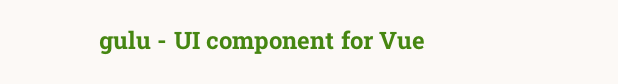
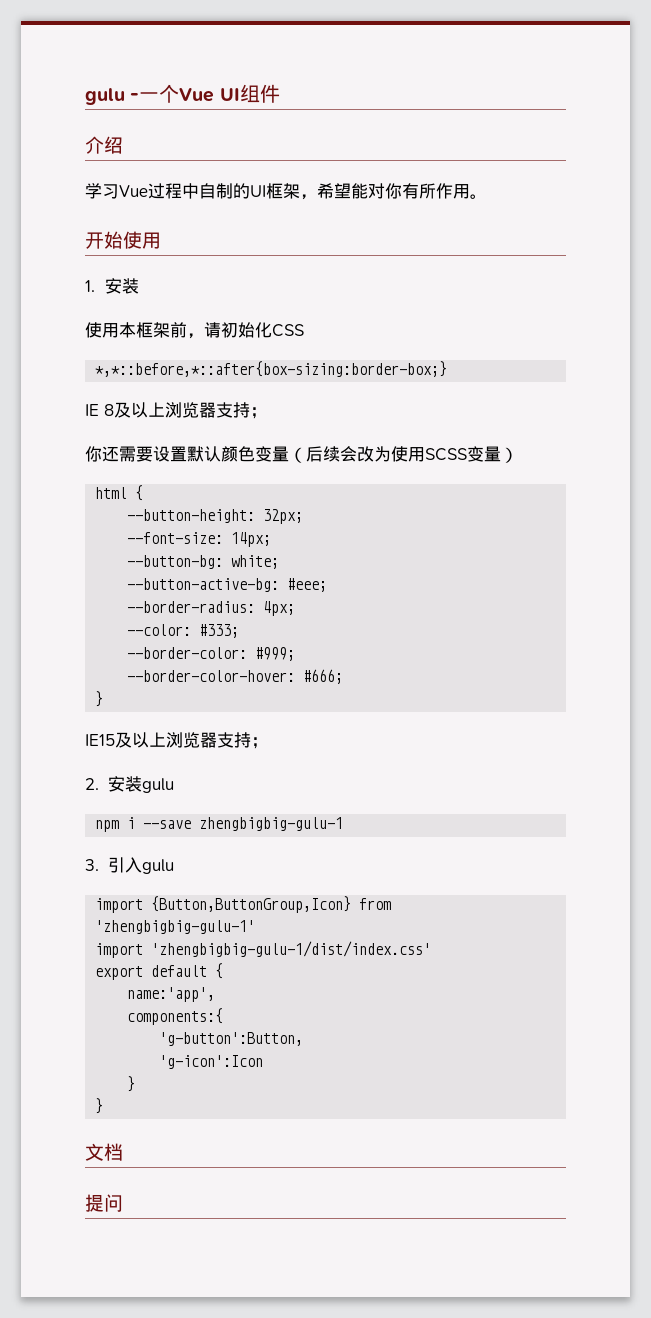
[173,30,426,54] UI component for Vue -> [139,84,280,103] [85,136,123,154] [85,183,487,200] [85,231,161,249] [85,278,139,294] [85,322,304,339] [95,361,448,377] [85,402,267,419] [85,446,518,463] [95,485,144,501] [127,509,304,524] [127,532,272,547] [127,555,280,569] [127,578,328,592] [127,601,296,616] [127,624,240,638] [127,647,296,661] [127,669,344,684] [95,691,104,707] [85,732,268,749] [85,776,174,793] [95,817,344,832] [85,857,174,874] [95,896,392,913] [95,920,256,934] [95,941,432,958] [95,963,224,980] [127,987,216,1002] [127,1008,224,1025] [159,1032,304,1046] [159,1055,264,1069] [127,1076,136,1092] [95,1098,104,1114] [85,1143,123,1161] [85,1194,123,1212] 一个Vue UI组件 // 介绍 // 学习Vue过程中自制的UI框架，希望能对你有所作用。 // 开始使用 // 1.安装 // 使用本框架前，请初始化CSS // *,*::before,*::after{box-sizing:border-box;} // IE 8及以上浏览器支持； // 你还需要设置默认颜色变量（后续会改为使用SCSS变量） // html { // --button-height: 32px; // --font-size: 14px; // --button-bg: white; // --button-active-bg: #eee; // --border-radius: 4px; // --color: #333; // --border-color: #999; // --border-color-hover: #666; // } // IE15及以上浏览器支持； // 2.安装gulu // npm i --save zhengbigbig-gulu-1 // 3.引入gulu // import {Button,ButtonGroup,Icon} from 'zhengbigbig-gulu-1' // import 'zhengbigbig-gulu-1/dist/index.css' // export default { // name:'app', // components:{ // 'g-button':Button, // 'g-icon':Icon // } // } // 文档 // 提问

